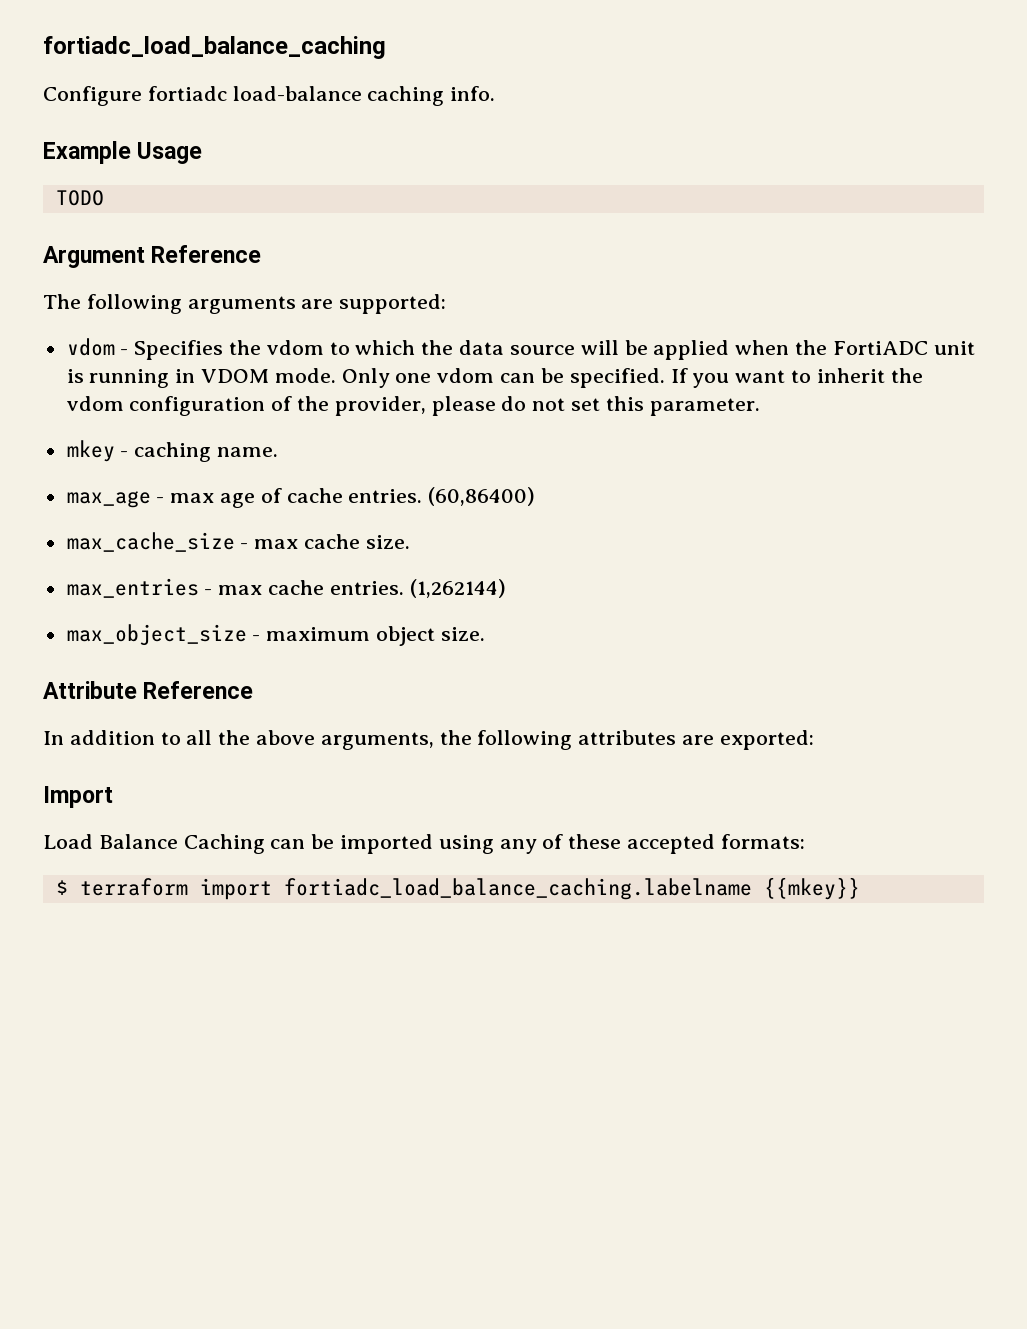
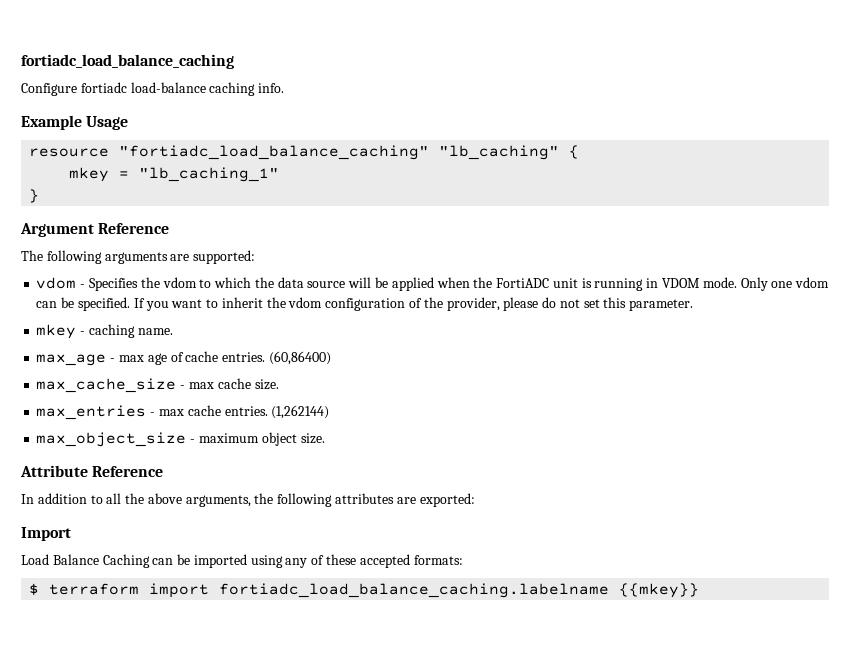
[55,190,104,206] TODO -> [29,145,580,160] [69,167,280,182] [29,189,40,203] resource "fortiadc_load_balance_caching" "lb_caching" { // mkey = "lb_caching_1" // }

